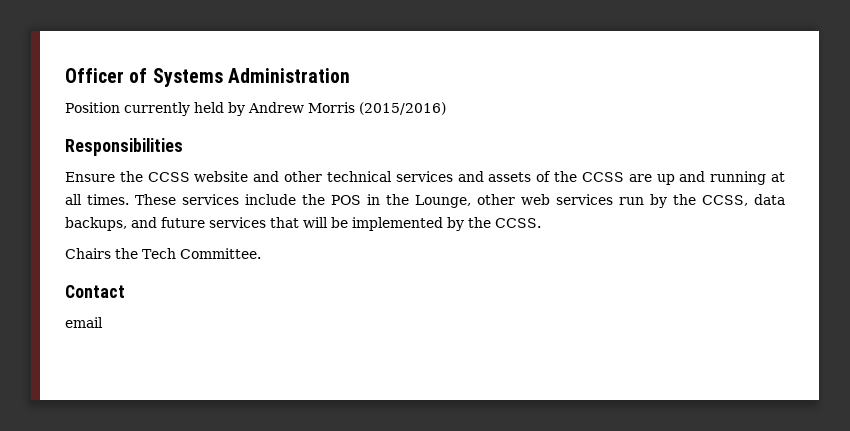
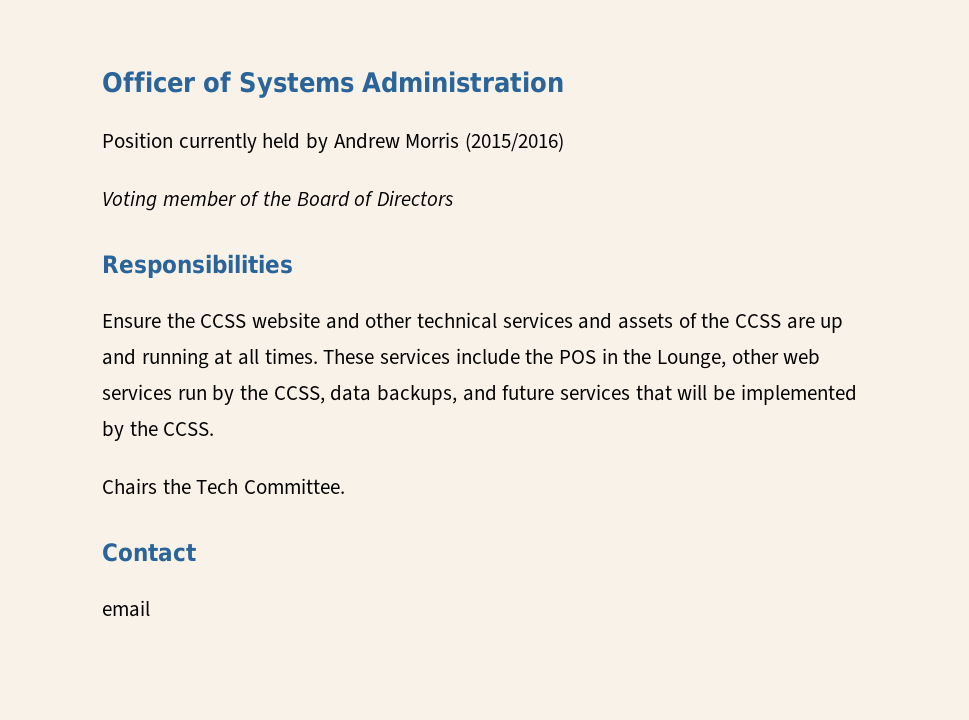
(446, 108) none -> [102,190,454,211] // Voting member of the Board of Directors

